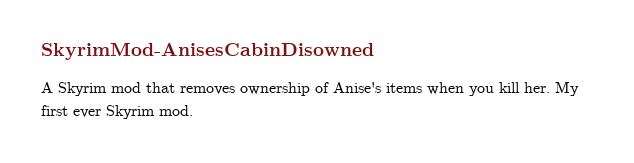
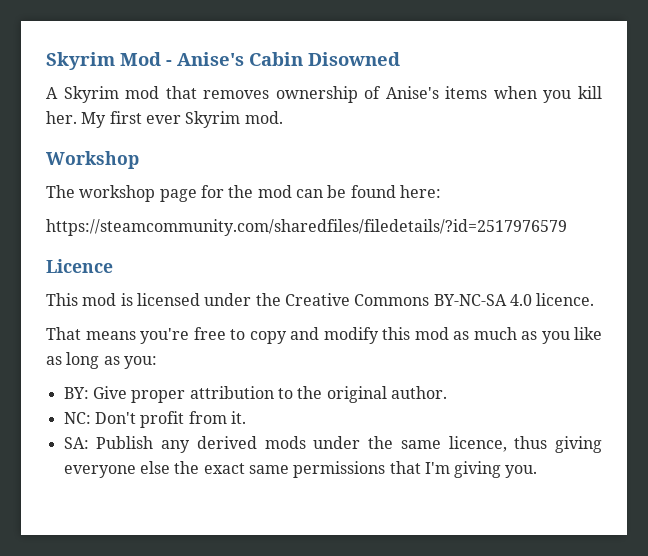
[41,42,374,60] SkyrimMod-AnisesCabinDisowned -> [46,52,400,70] Skyrim Mod - Anise's Cabin Disowned
(193, 110) none -> [46,151,139,169] [46,185,441,202] [46,219,567,236] [46,259,113,273] [46,293,595,306] [46,327,602,344] [46,352,157,369] [63,386,447,403] [63,411,246,428] [63,436,602,453] [63,461,538,478] // Workshop // The workshop page for the mod can be found here: // https://steamcommunity.com/sharedfiles/filedetails/?id=2517976579 // Licence // This mod is licensed under the Creative Commons BY-NC-SA 4.0 licence. // That means you're free to copy and modify this mod as much as you like as long as you: // BY: Give proper attribution to the original author. // NC: Don't profit from it. // SA: Publish any derived mods under the same licence, thus giving everyone else the exact same permissions that I'm giving you.

